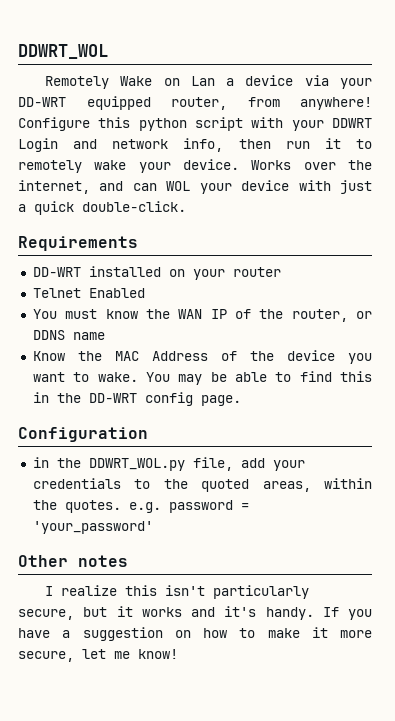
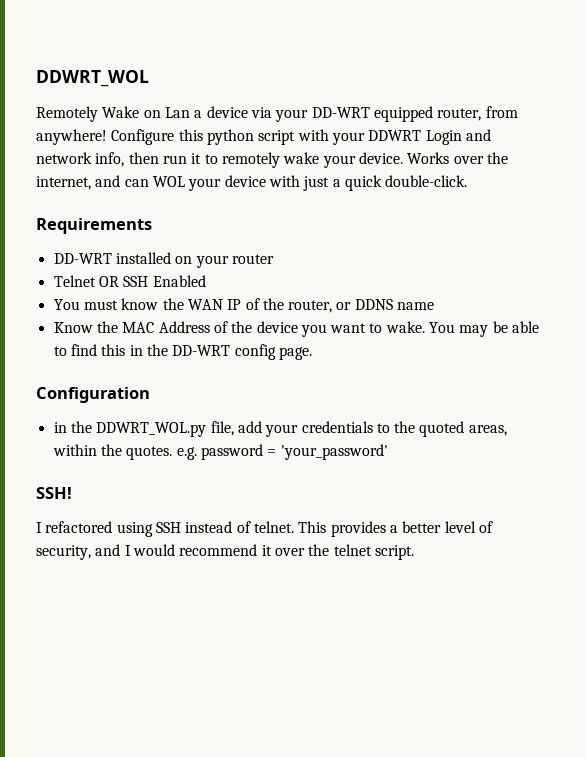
(81, 293) none -> [98,276,149,287] OR SSH
[18,555,128,567] [45,585,310,599] [18,606,372,620] [18,627,372,641] [18,649,178,662] Other notes // I realize this isn't particularly secure, but it works and it's handy. If you have a suggestion on how to make it more secure, let me know! -> [36,487,72,499] [36,521,493,537] [36,544,414,560] SSH! // I refactored using SSH instead of telnet. This provides a better level of security, and I would recommend it over the telnet script.

